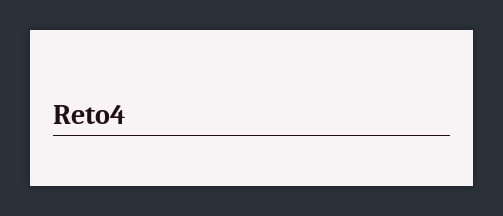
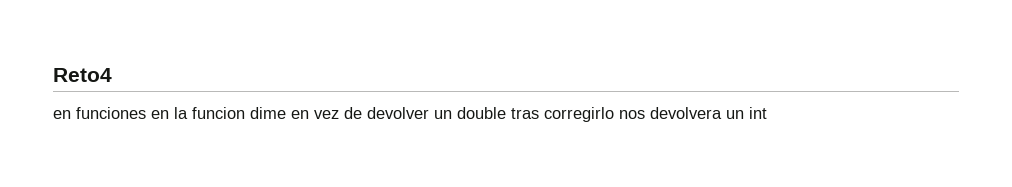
(125, 114) none -> [53,107,767,122] // en funciones en la funcion dime en vez de devolver un double tras corregirlo nos devolvera un int

